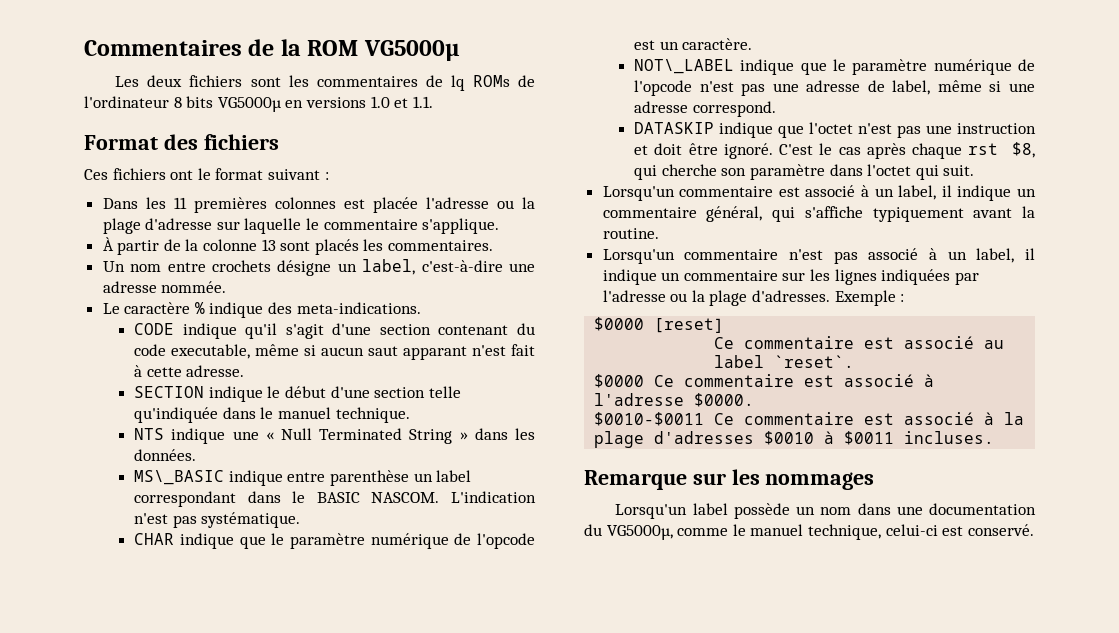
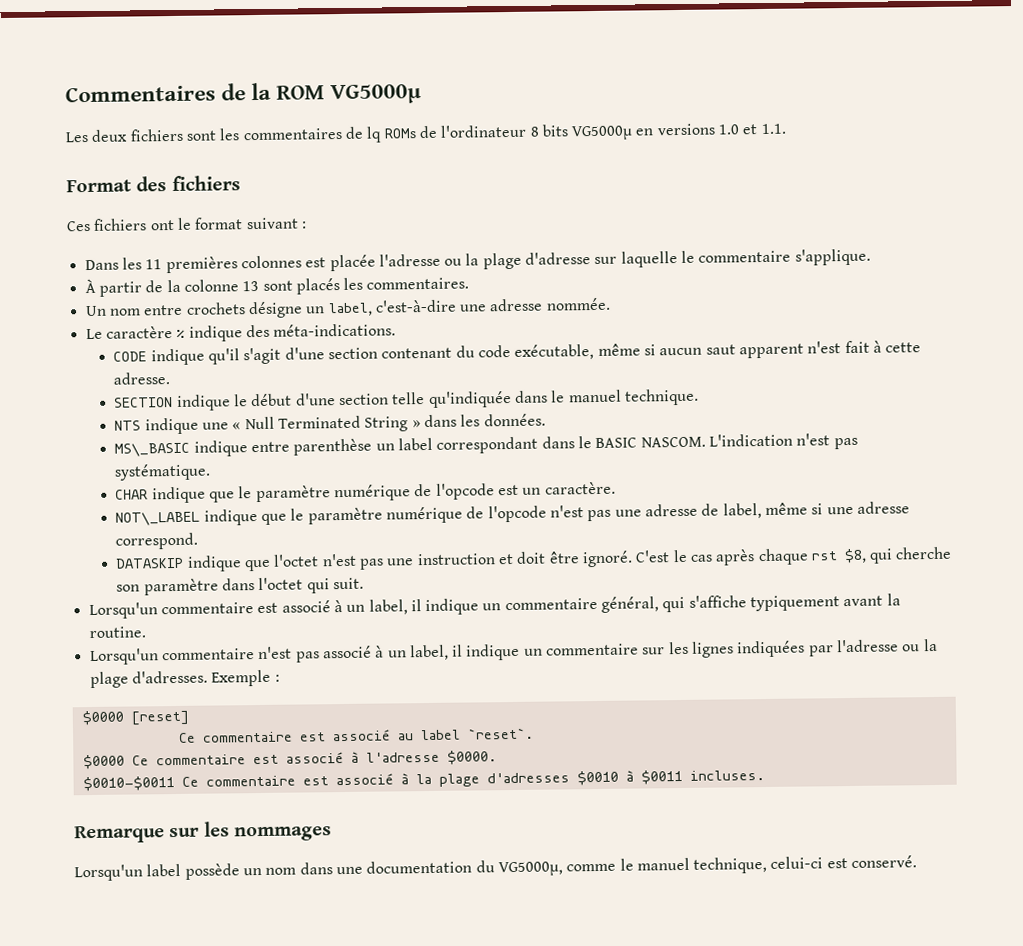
[296,302,421,314] meta-indications. -> [273,323,397,337] méta-indications.
[171,344,251,359] executable, -> [514,344,595,360] exécutable,
[403,346,468,360] apparant -> [738,343,804,359] apparent

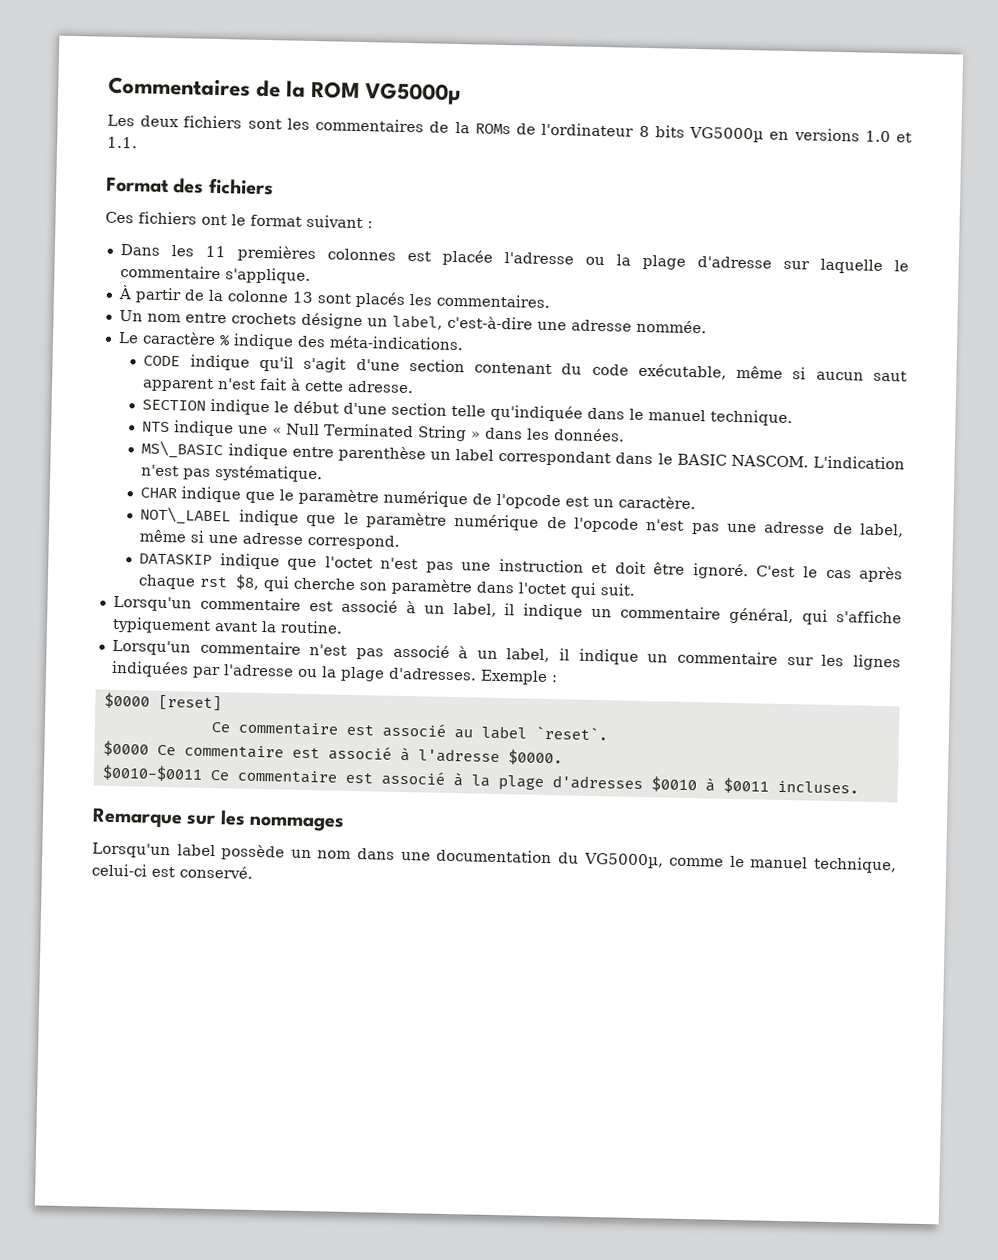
[366,126,383,143] lq -> [454,121,470,134] la

